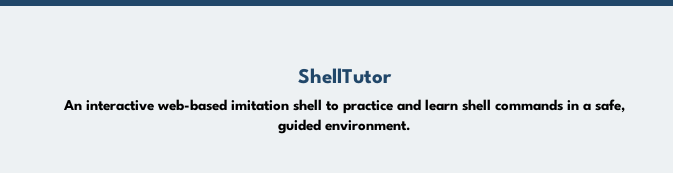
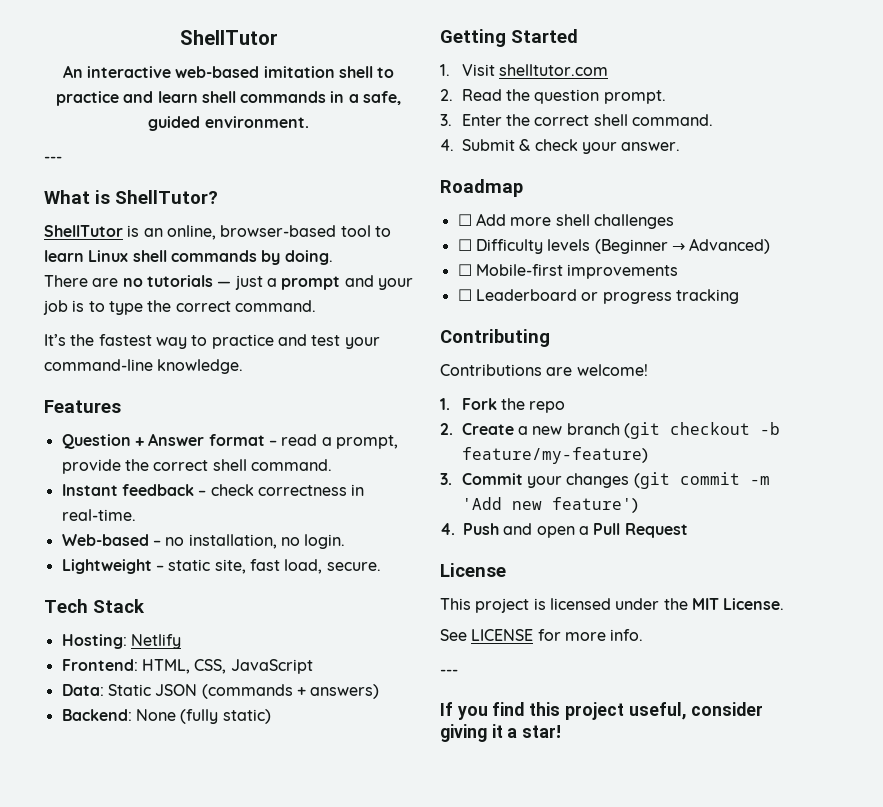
(412, 125) none -> [44,156,62,162] [44,190,218,204] [44,225,391,240] [44,250,333,265] [44,275,413,290] [43,300,316,315] [44,334,380,349] [44,359,244,374] [44,400,121,413] [61,433,398,449] [61,459,332,474] [61,484,365,496] [61,509,136,521] [61,534,346,549] [61,559,381,574] [44,599,145,613] [61,634,181,649] [61,659,313,674] [61,684,380,699] [61,709,271,724] [440,29,578,47] [440,64,608,76] [440,89,666,104] [440,114,713,126] [440,139,681,154] [440,179,523,197] [457,213,674,229] [457,238,771,254] [457,264,679,279] [457,289,739,304] [440,329,550,347] [440,364,648,376] [440,398,566,413] [440,422,780,439] [461,447,648,464] [440,472,770,489] [461,497,638,513] [440,523,688,538] [440,563,506,577] [440,598,785,613] [440,629,644,641] [440,669,458,675] [440,702,764,720] [440,724,562,742] // --- // What is ShellTutor? // ShellTutor is an online, browser-based tool to learn Linux shell commands by doing. // There are no tutorials — just a prompt and your job is to type the correct command. // It’s the fastest way to practice and test your command-line knowledge. // Features // Question + Answer format – read a prompt, provide the correct shell command. // Instant feedback – check correctness in real-time. // Web-based – no installation, no login. // Lightweight – static site, fast load, secure. // Tech Stack // Hosting: Netlify // Frontend: HTML, CSS, JavaScript // Data: Static JSON (commands + answers) // Backend: None (fully static) // Getting Started // 1. Visit shelltutor.com // 2. Read the question prompt. // 3. Enter the correct shell command. // 4. Submit & check your answer. // Roadmap // ☐ Add more shell challenges // ☐ Difficulty levels (Beginner → Advanced) // ☐ Mobile-first improvements // ☐ Leaderboard or progress tracking // Contributing // Contributions are welcome! // 1. Fork the repo // 2. Create a new branch (git checkout -b feature/my-feature) // 3. Commit your changes (git commit -m 'Add new feature') // 4. Push and open a Pull Request // License // This project is licensed under the MIT License. // See LICENSE for more info. // --- // If you find this project useful, consider giving it a star!

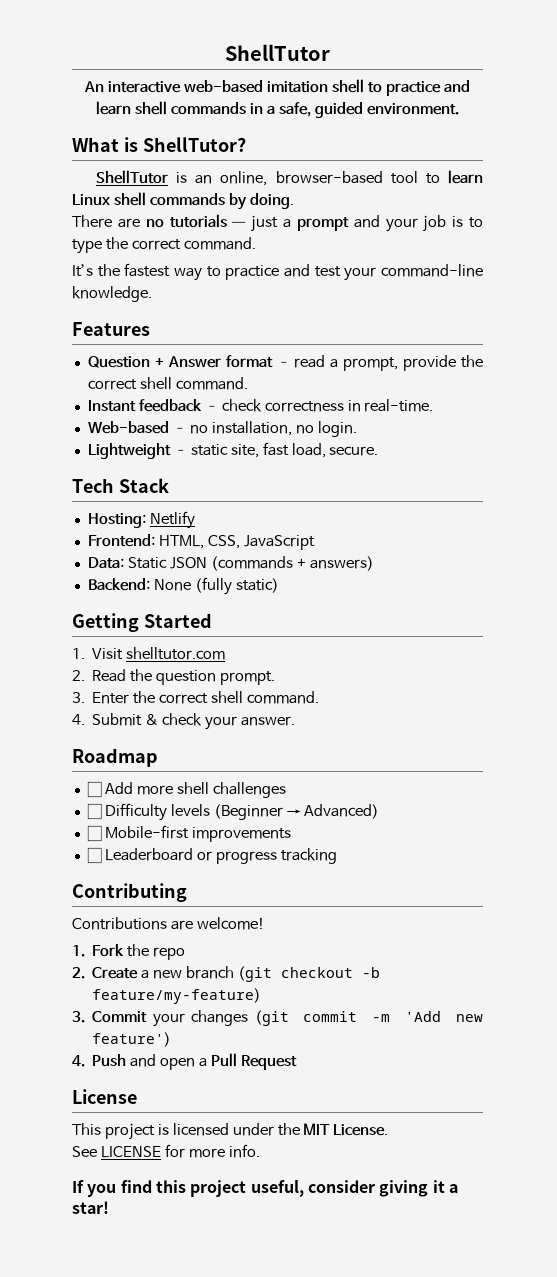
[44,156,62,162] // --- -> (459, 109) none
[440,669,458,675] // --- -> (260, 1151) none

